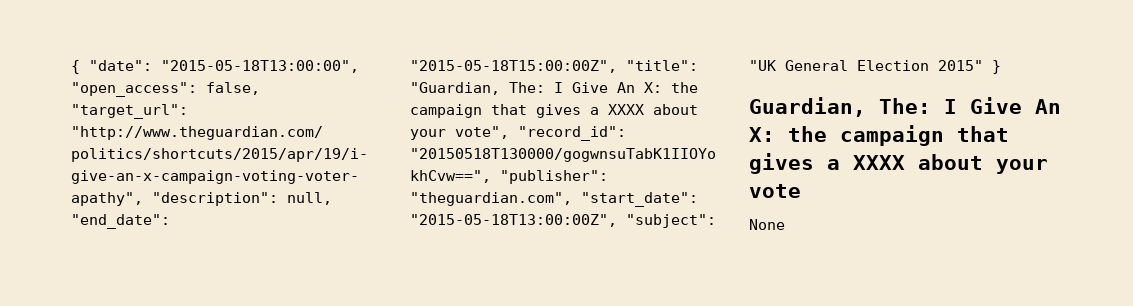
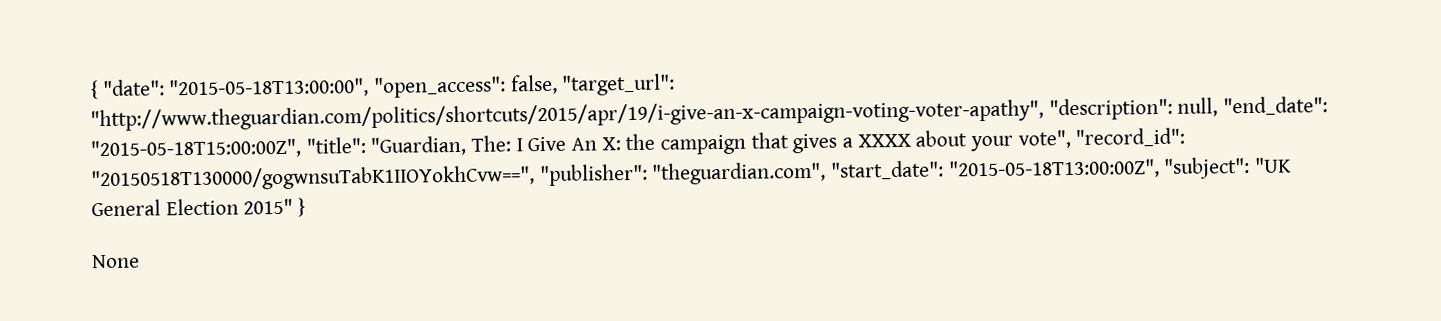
[749,97,1061,117] [749,125,1009,146] [749,153,1048,174] [749,184,801,198] // Guardian, The: I Give An X: the campaign that gives a XXXX about your vote -> (307, 207) none

